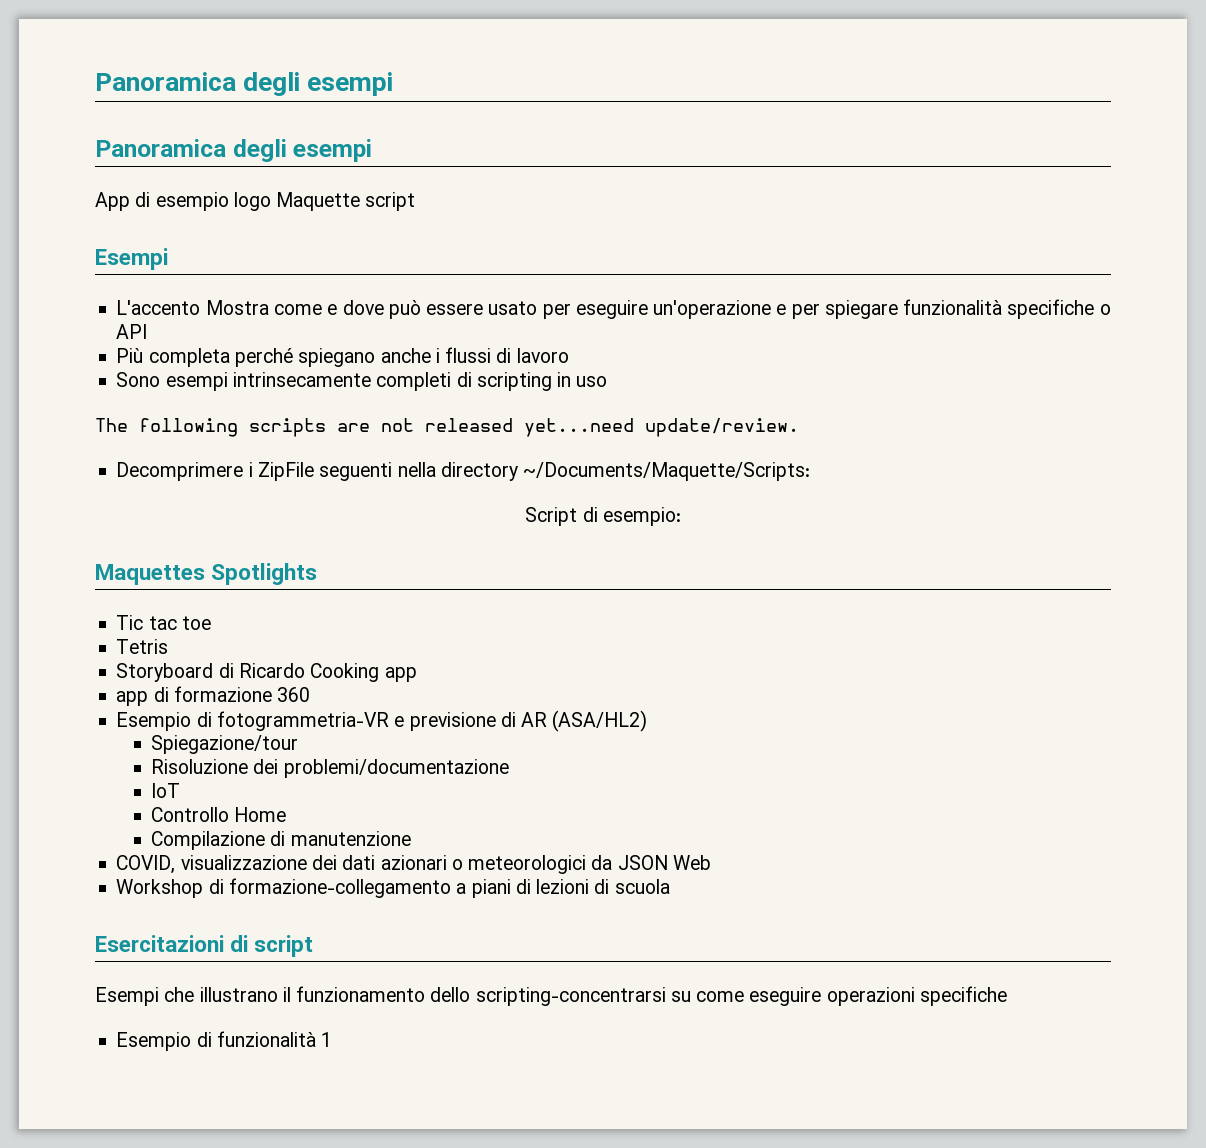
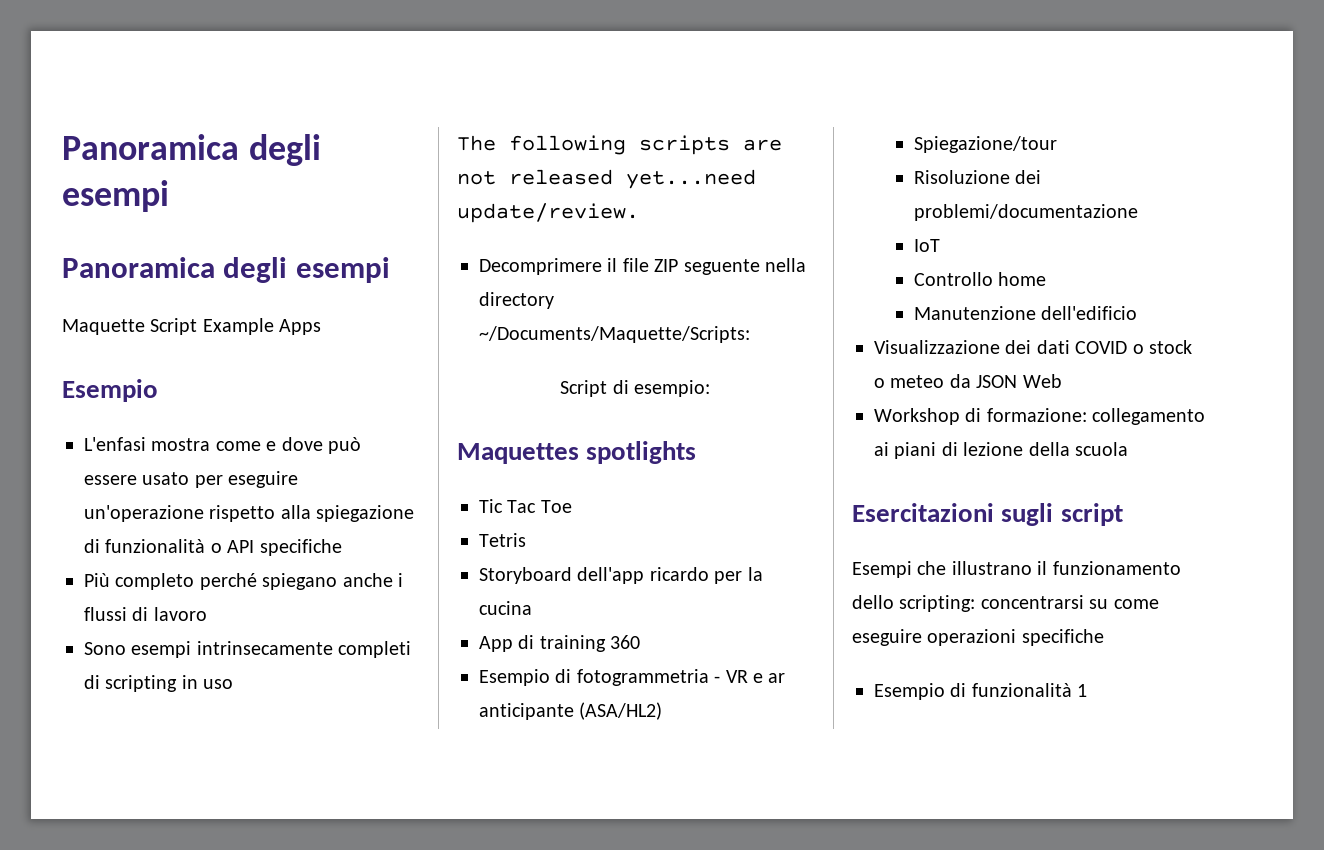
[95,192,416,211] [95,248,168,270] [116,300,269,315] App di esempio logo Maquette script // Esempi // L'accento Mostra -> [62,318,322,335] [62,379,158,402] [84,437,211,451] Maquette Script Example Apps // Esempio // L'enfasi mostra
[776,299,1095,319] e per spiegare funzionalità specifiche -> [209,505,415,522] [84,539,206,553] rispetto alla spiegazione di funzionalità
(148, 331) none -> [259,539,342,556] specifiche
[148,348,230,367] completa -> [115,573,195,590] completo
[248,462,393,481] i ZipFile seguenti -> [607,258,760,275] il file ZIP seguente
[211,563,318,585] Spotlights -> [586,441,697,464] spotlights
[148,616,211,630] tac toe -> [507,500,572,513] Tac Toe
[218,663,417,682] [116,686,311,706] [116,711,548,731] di Ricardo Cooking app // app di formazione 360 // Esempio di fotogrammetria-VR e previsione di AR -> [577,567,763,584] [479,601,532,615] [479,635,641,652] [479,669,786,686] [479,703,574,720] dell'app ricardo per la cucina // App di training 360 // Esempio di fotogrammetria - VR e ar anticipante
[234,807,287,822] [151,831,411,850] [116,855,587,874] Home // Compilazione di manutenzione // COVID, visualizzazione dei dati azionari o meteorologici -> [997,272,1046,286] [913,306,1137,320] [874,340,1192,354] [874,375,945,388] home // Manutenzione dell'edificio // Visualizzazione dei dati COVID o stock o meteo
[228,878,610,898] formazione-collegamento a piani di lezioni di -> [986,408,1206,425] [874,442,1070,459] formazione: collegamento ai piani di lezione della
[230,935,249,952] di -> [1001,503,1054,526] sugli
[475,987,666,1006] scripting-concentrarsi -> [899,595,1084,612] scripting: concentrarsi

